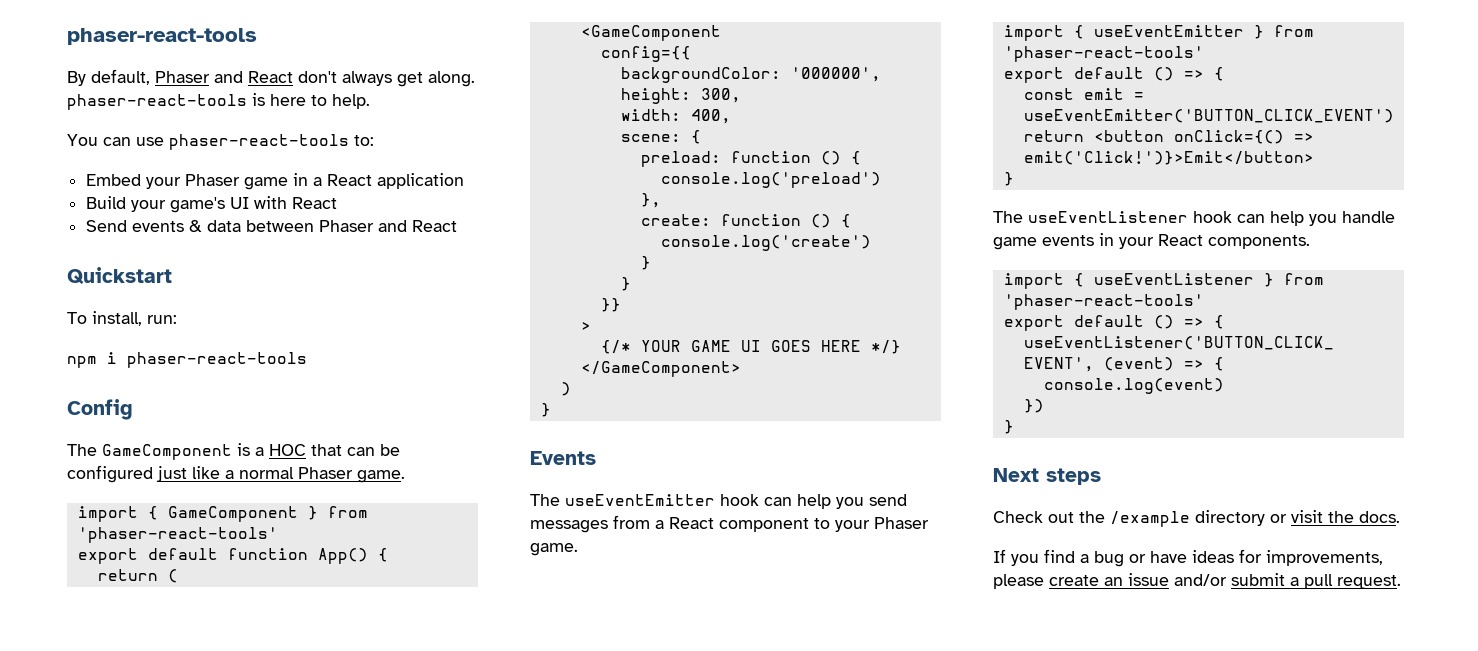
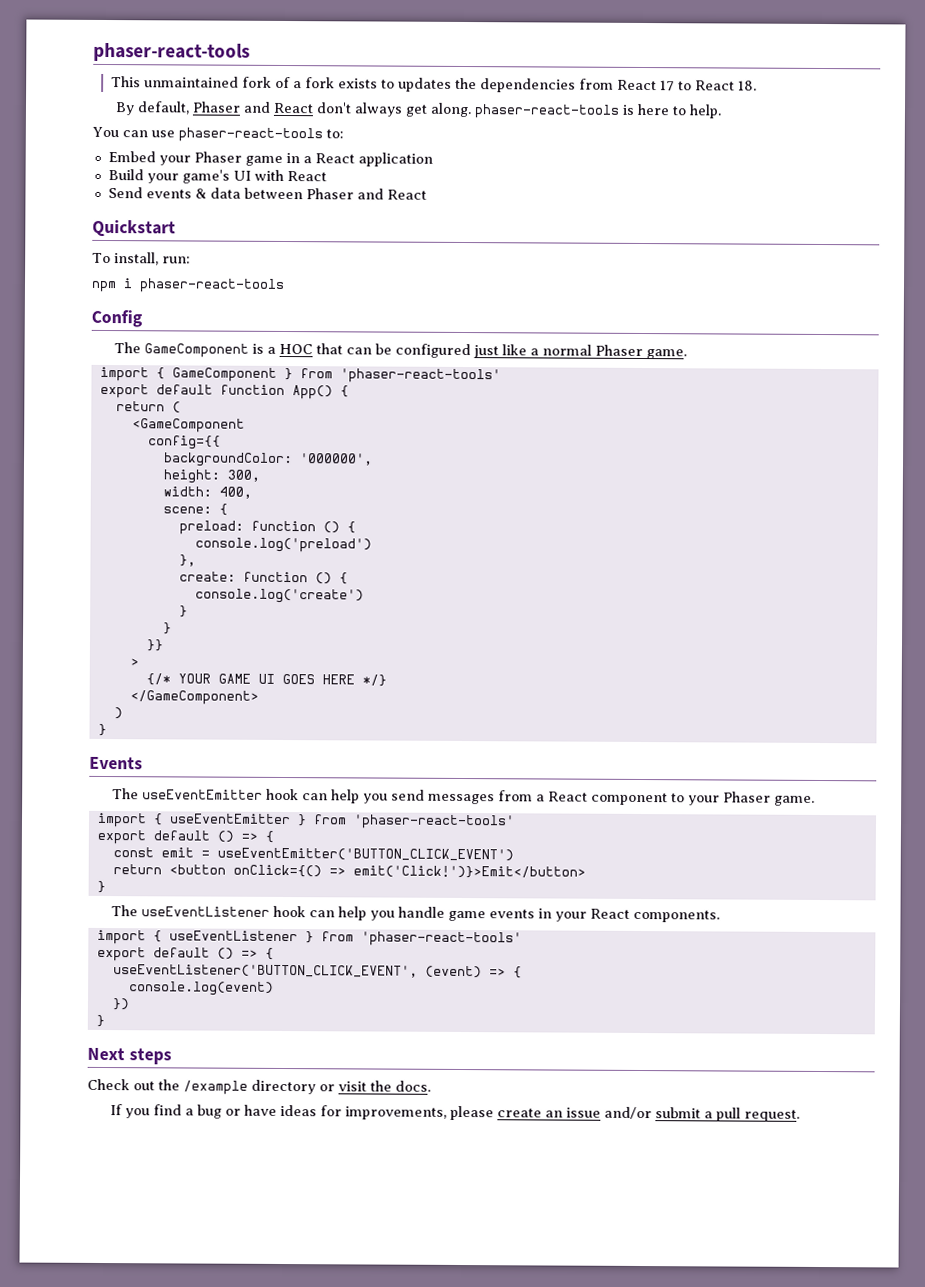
[67,28,257,45] phaser-react-tools -> [93,42,250,62] [110,76,757,93] phaser-react-tools // This unmaintained fork of a fork exists to updates the dependencies from React 17 to React 18.

